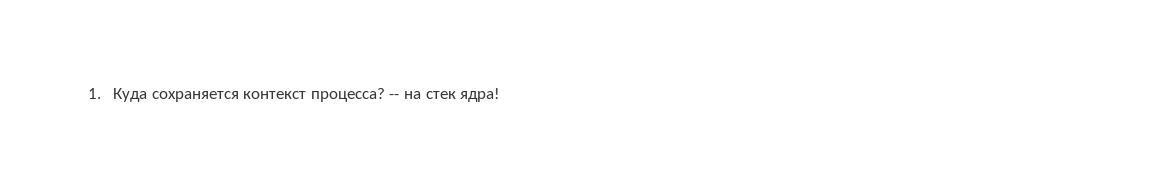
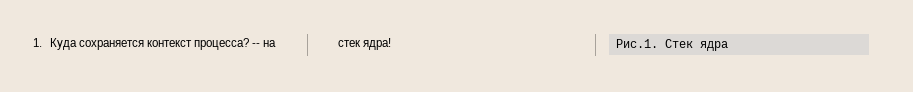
(501, 95) none -> [615,39,728,51] // Рис.1. Стек ядра

